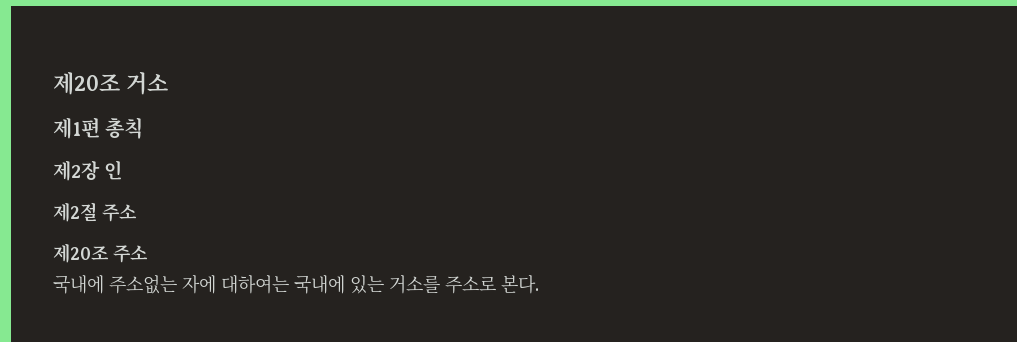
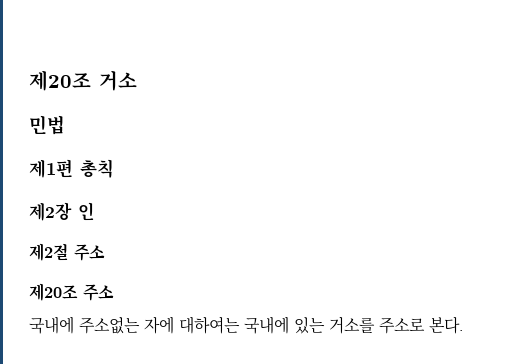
(168, 83) none -> [29,115,65,135] // 민법

